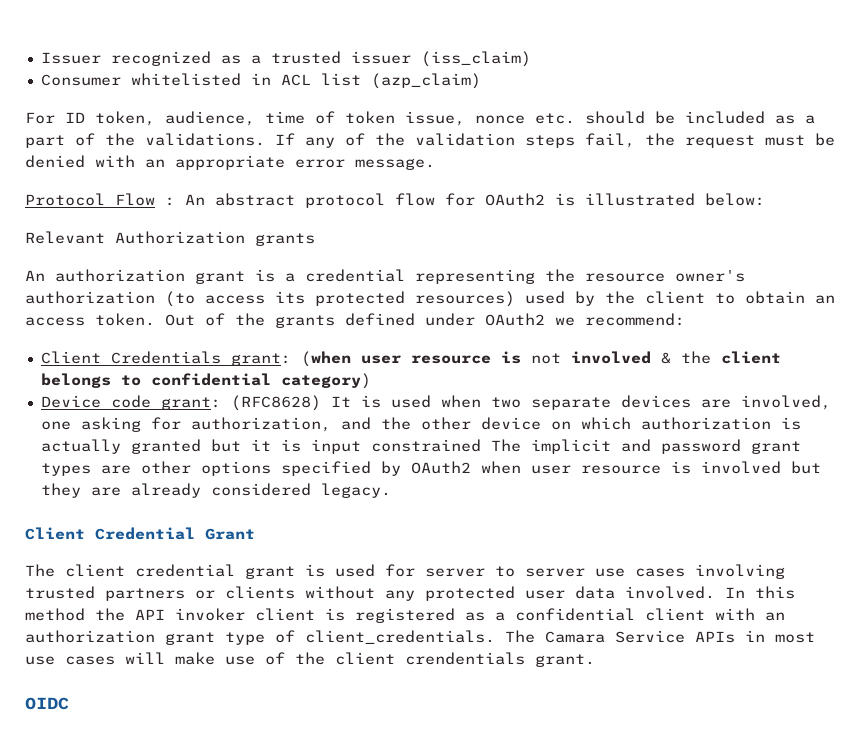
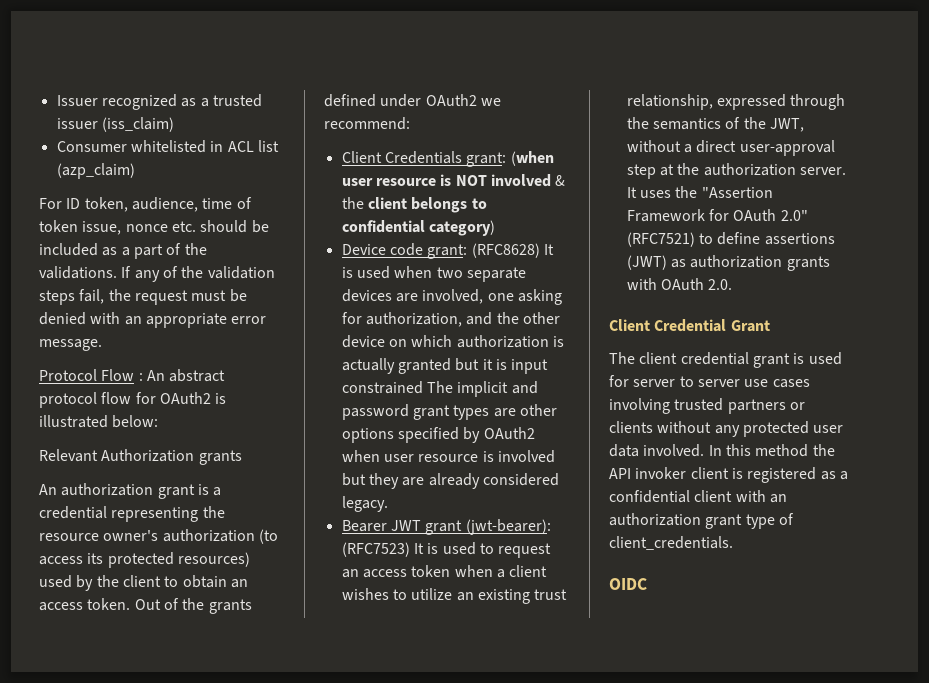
[530,353,561,364] not -> [455,175,487,186] NOT
(391, 490) none -> [341,519,551,535] [341,542,552,558] [341,565,548,578] [341,588,568,604] [626,94,846,110] [626,117,804,132] [626,140,835,156] [626,163,846,179] [626,186,773,198] [626,209,808,222] [626,232,835,247] [626,255,830,271] [626,278,733,290] // Bearer JWT grant (jwt-bearer): (RFC7523) It is used to request an access token when a client wishes to utilize an existing trust relationship, expressed through the semantics of the JWT, without a direct user-approval step at the authorization server. It uses the "Assertion Framework for OAuth 2.0" (RFC7521) to define assertions (JWT) as authorization grants with OAuth 2.0.
[505,630,815,643] [25,652,595,667] The Camara Service APIs in most use cases will make use of the client crendentials grant. -> (733, 543) none

